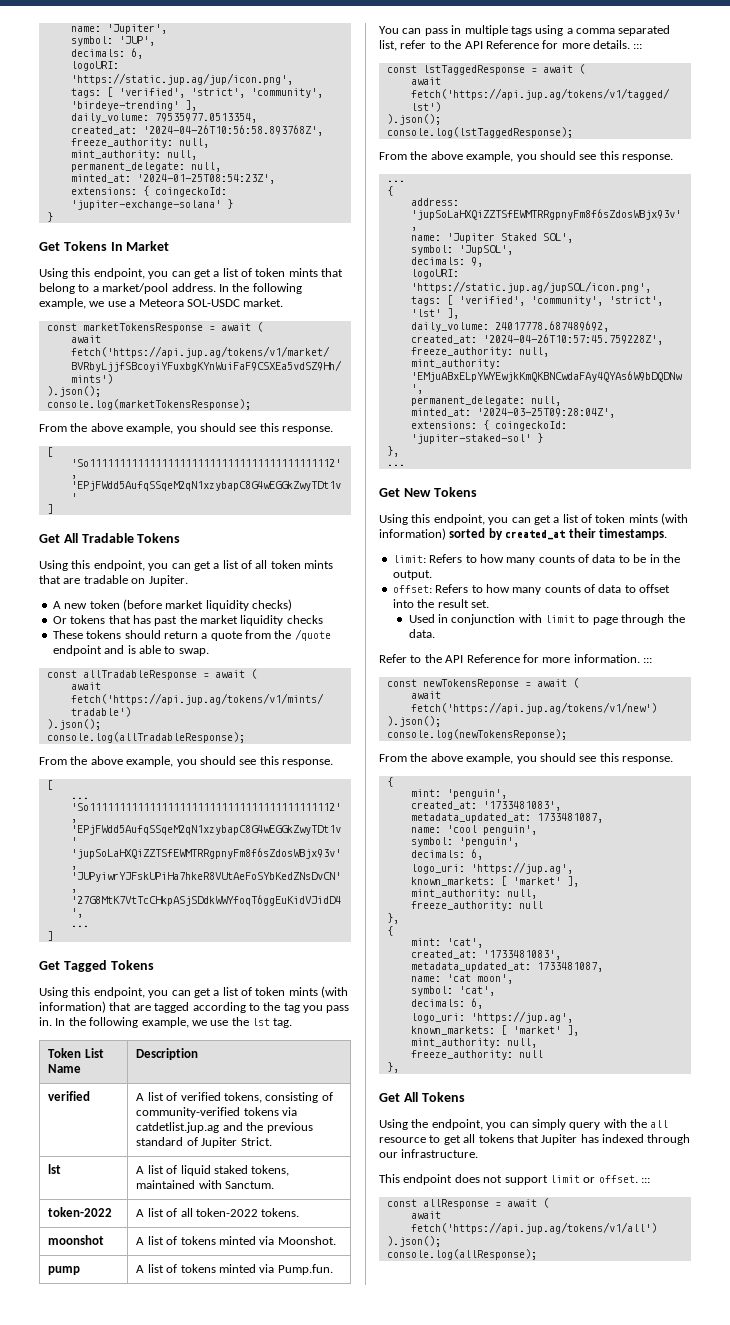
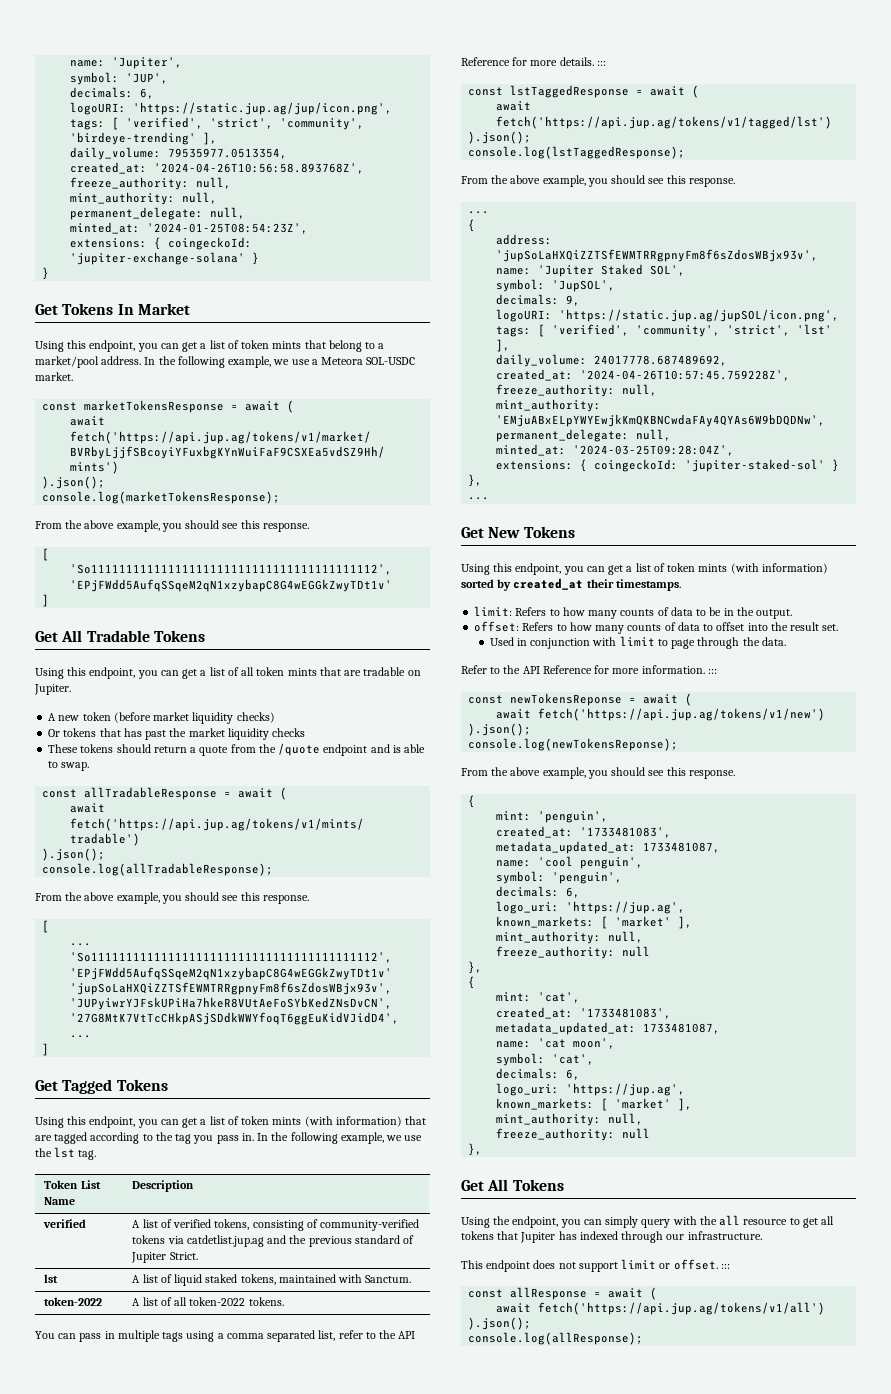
[48,1235,105,1245] [136,1236,336,1245] [48,1266,81,1275] [136,1264,333,1275] // moonshot | A list of tokens minted via Moonshot. // pump | A list of tokens minted via Pump.fun. -> (284, 1301) none

